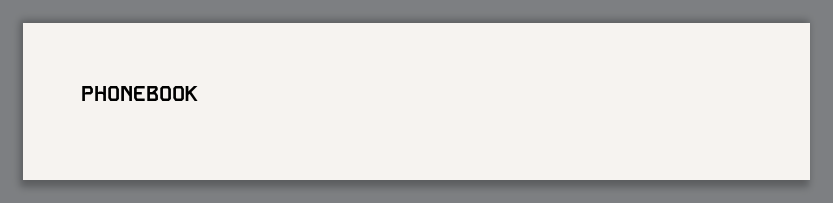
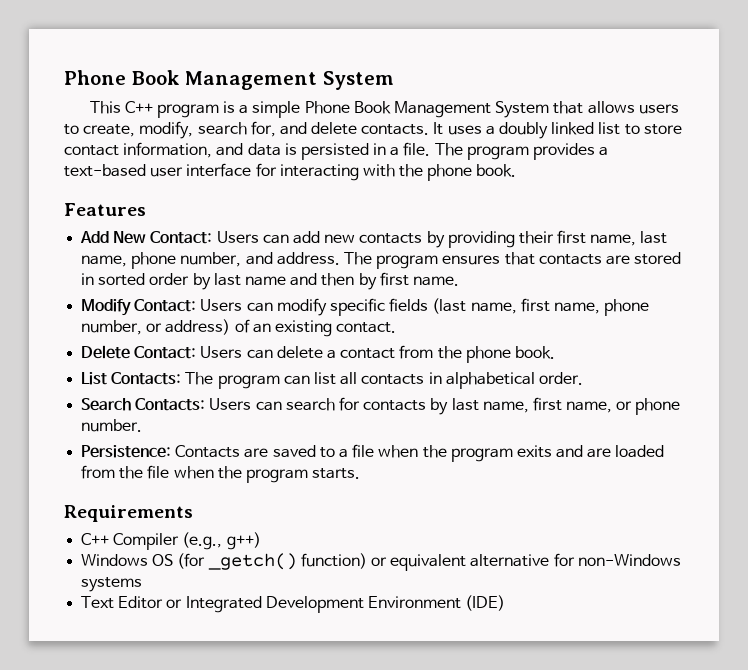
[81,86,198,101] PHONEBOOK -> [64,70,394,90] [89,101,679,118] [64,121,682,139] [64,142,609,160] [64,163,517,181] [64,203,146,216] [80,230,668,248] [81,252,682,269] [81,272,459,290] [81,298,650,316] [81,319,397,337] [81,345,555,363] [81,372,583,389] [81,397,681,415] [81,419,143,432] [81,444,665,462] [81,465,361,483] [64,505,193,522] [81,532,261,550] [81,553,681,571] [81,577,143,592] [81,595,506,613] Phone Book Management System // This C++ program is a simple Phone Book Management System that allows users to create, modify, search for, and delete contacts. It uses a doubly linked list to store contact information, and data is persisted in a file. The program provides a text-based user interface for interacting with the phone book. // Features // Add New Contact: Users can add new contacts by providing their first name, last name, phone number, and address. The program ensures that contacts are stored in sorted order by last name and then by first name. // Modify Contact: Users can modify specific fields (last name, first name, phone number, or address) of an existing contact. // Delete Contact: Users can delete a contact from the phone book. // List Contacts: The program can list all contacts in alphabetical order. // Search Contacts: Users can search for contacts by last name, first name, or phone number. // Persistence: Contacts are saved to a file when the program exits and are loaded from the file when the program starts. // Requirements // C++ Compiler (e.g., g++) // Windows OS (for _getch() function) or equivalent alternative for non-Windows systems // Text Editor or Integrated Development Environment (IDE)

